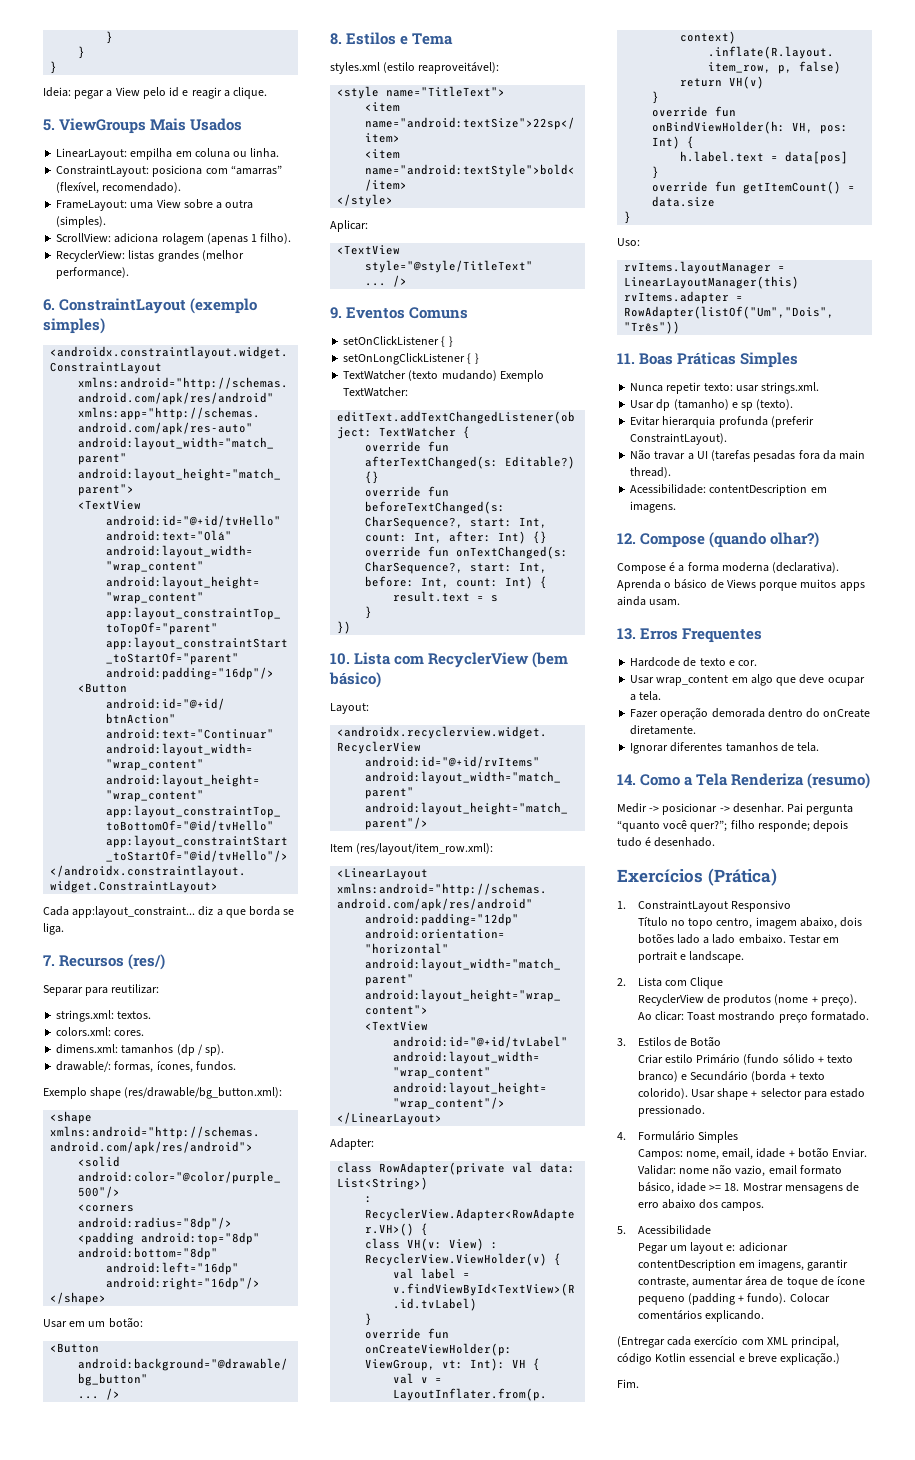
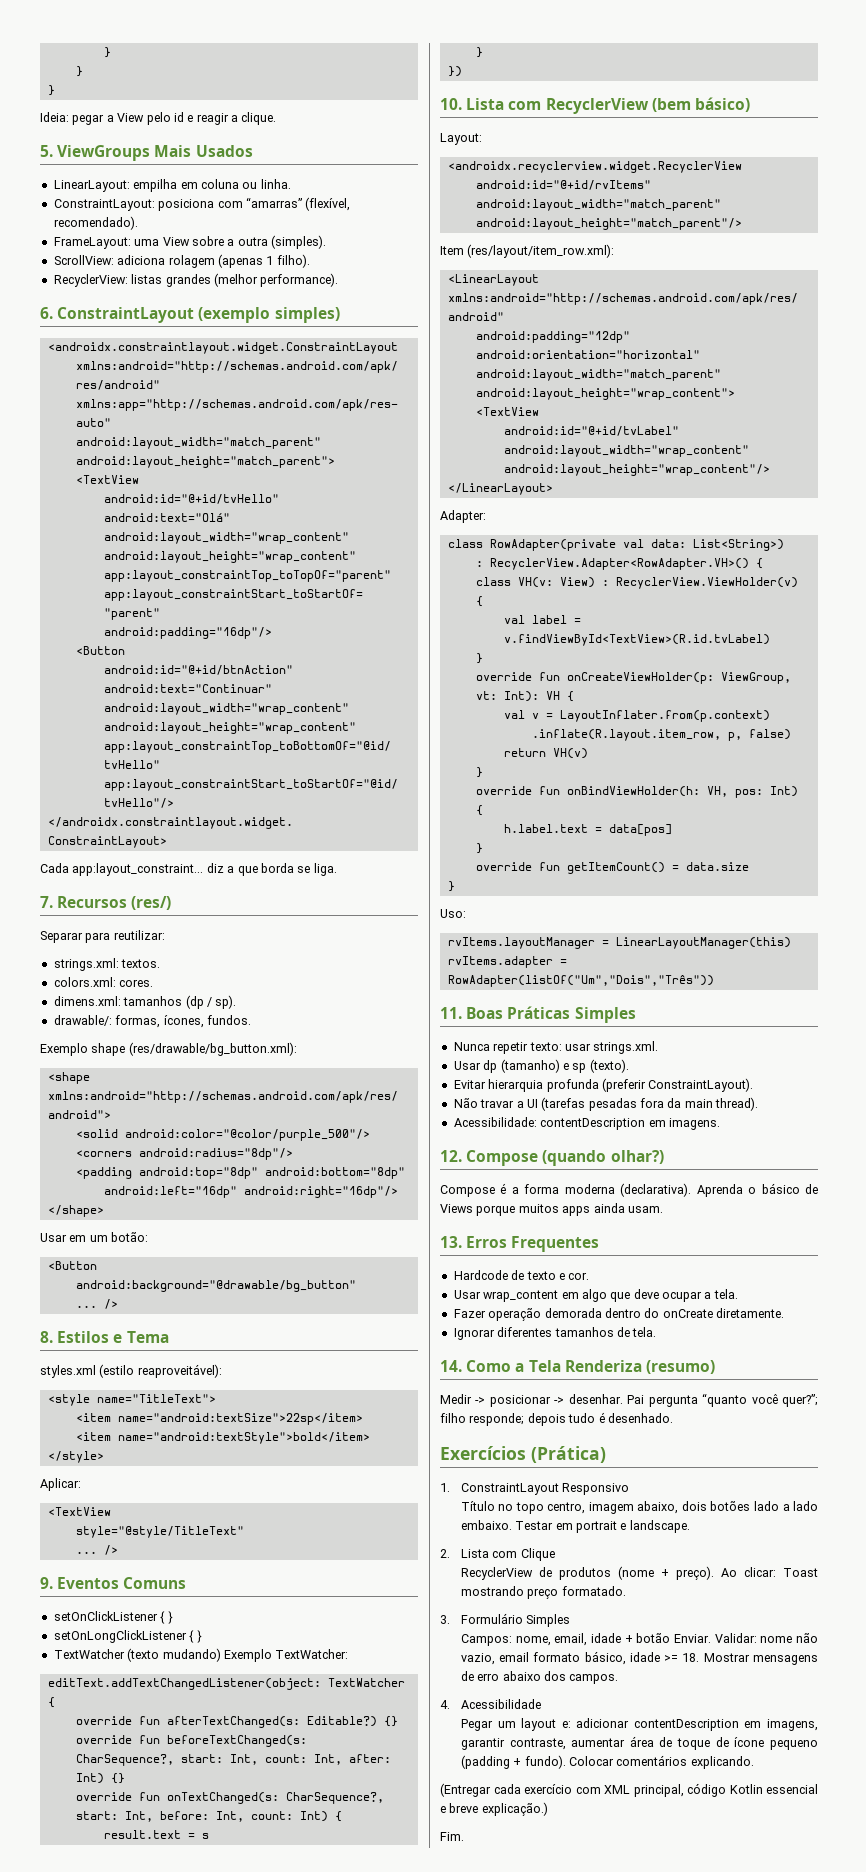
[637,1036,722,1047] [637,1054,854,1065] [637,1071,825,1082] [637,1088,866,1100] [637,1105,705,1117] [617,1132,626,1140] Estilos de Botão // Criar estilo Primário (fundo sólido + texto branco) e Secundário (borda + texto colorido). Usar shape + selector para estado pressionado. // 4. -> (450, 1619) none
[617,1226,626,1234] 5. -> [440,1700,450,1709] 4.

